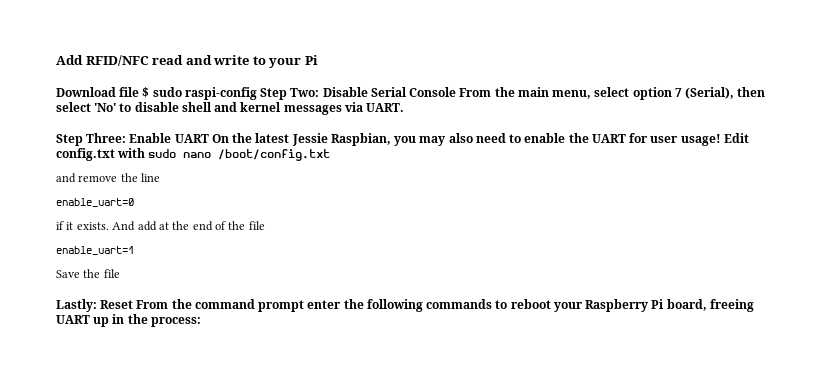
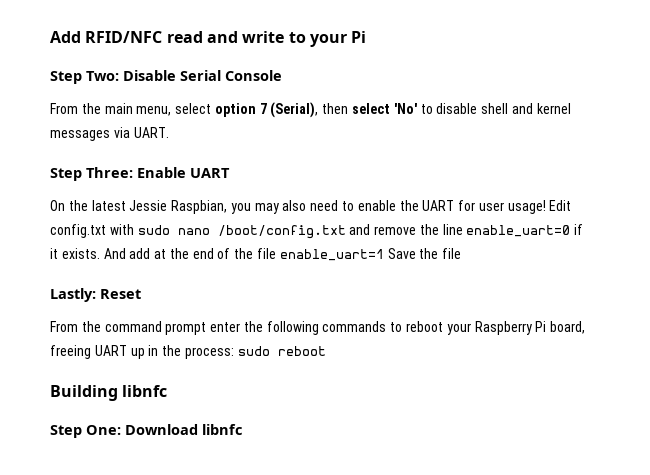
[56,87,257,100] Download file $ sudo raspi-config -> (367, 37) none
(457, 92) none -> (282, 75) //
(209, 138) none -> (230, 173) //
(331, 155) // -> (346, 232) none
(161, 177) // -> (463, 229) none
(134, 202) // -> (571, 231) none
(265, 225) // -> (277, 253) none
(134, 250) // -> (384, 255) none
(134, 304) none -> (141, 294) //
(201, 322) none -> [237,346,326,356] [50,385,168,401] [50,424,242,438] sudo reboot // Building libnfc // Step One: Download libnfc

